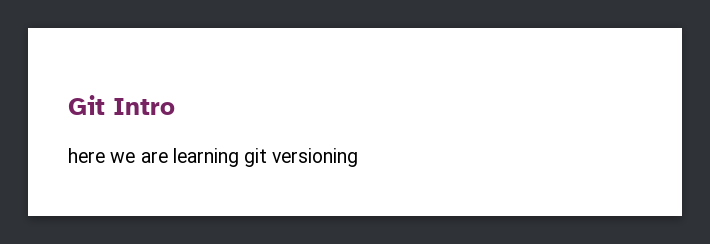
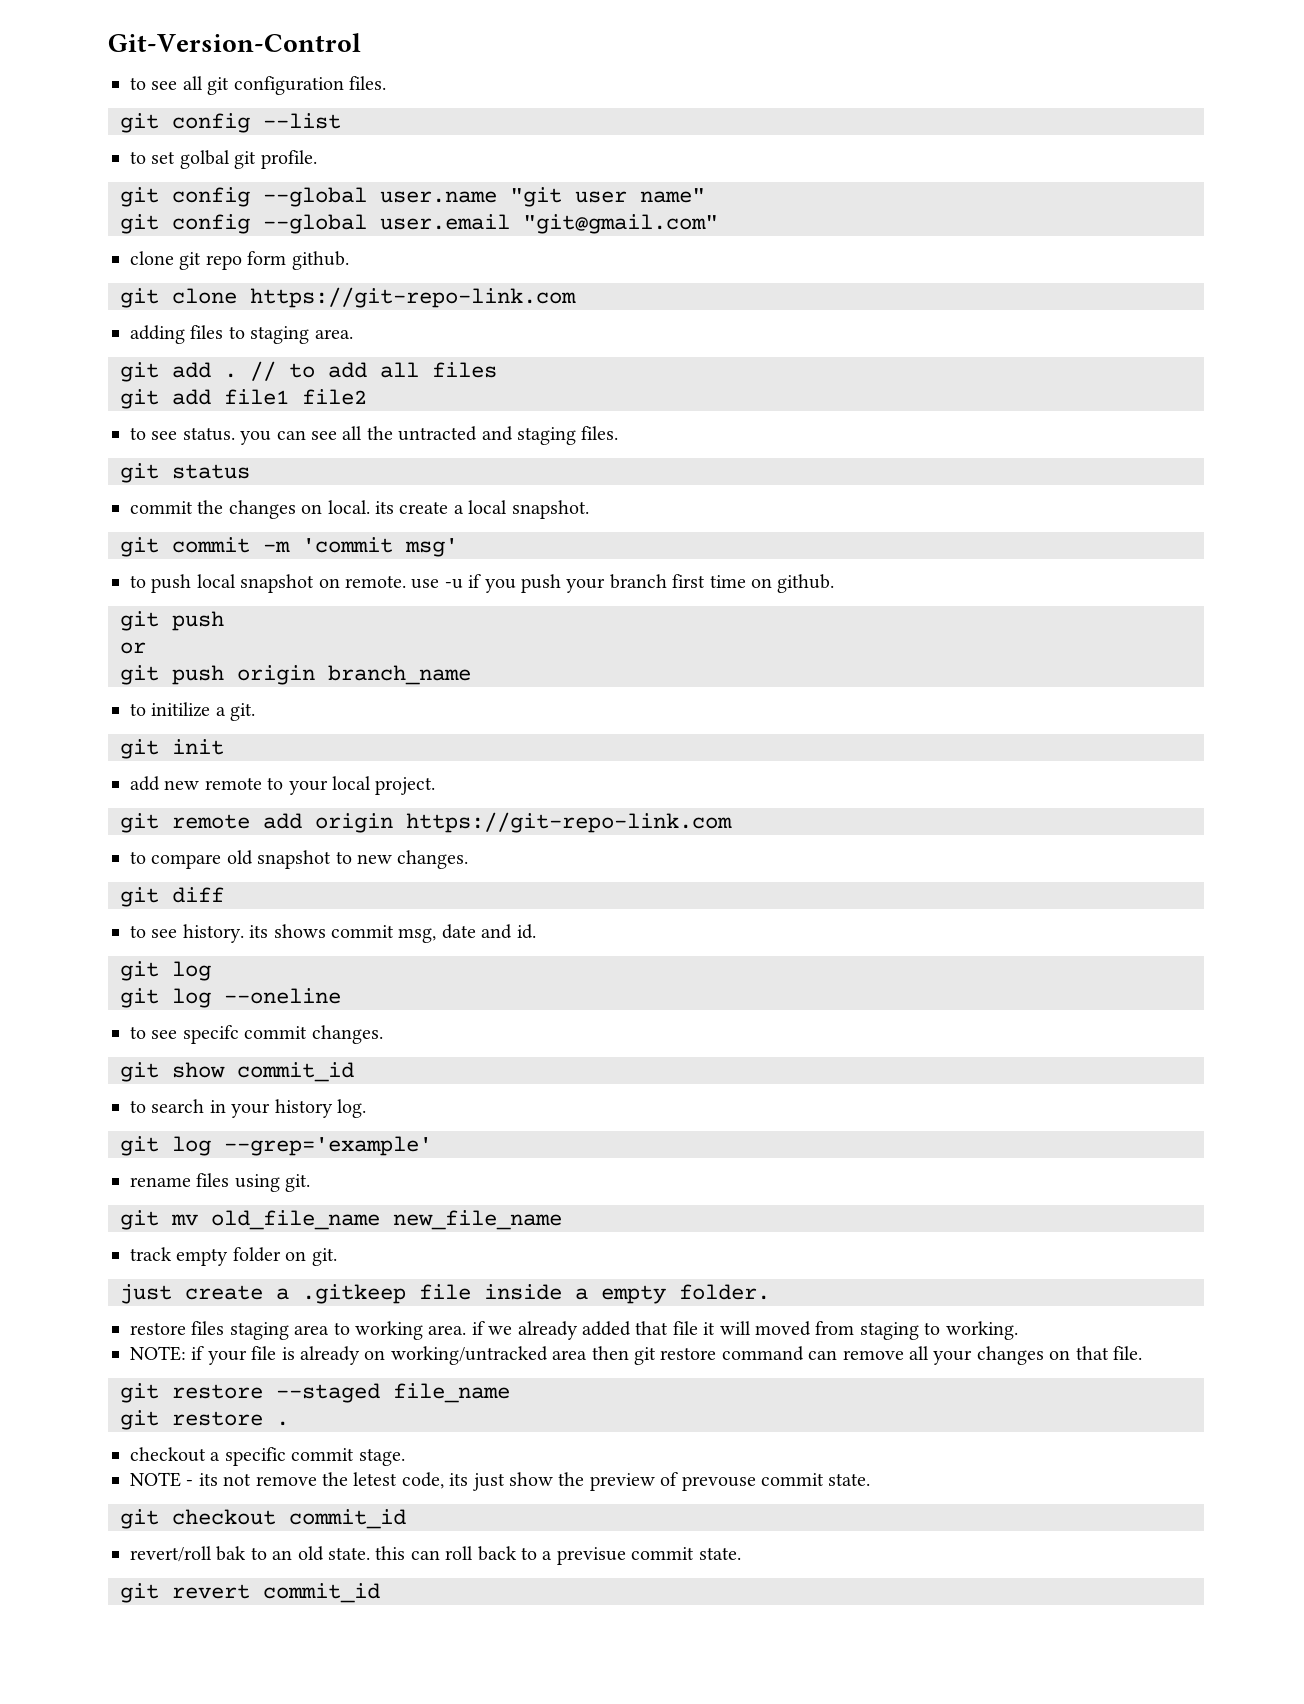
[68,95,175,115] [68,148,359,167] Git Intro // here we are learning git versioning -> [108,33,361,52] [130,76,386,95] [120,113,341,133] [130,150,317,169] [120,187,705,207] [120,214,718,234] [130,251,349,270] [120,287,576,308] [130,325,353,344] [120,361,497,382] [120,389,367,409] [130,426,619,445] [120,463,250,483] [130,500,589,519] [120,537,458,557] [130,574,835,593] [120,611,224,631] [120,642,146,654] [120,665,471,685] [130,702,256,721] [120,739,224,759] [130,776,436,795] [120,812,732,833] [130,850,469,869] [120,887,224,907] [130,924,536,943] [120,961,211,981] [120,988,341,1008] [130,1025,383,1044] [120,1062,354,1082] [130,1099,366,1118] [120,1136,432,1156] [130,1173,311,1192] [120,1210,562,1230] [130,1247,337,1266] [120,1284,770,1304] [130,1321,1018,1340] [130,1346,1142,1365] [120,1383,510,1403] [120,1410,289,1430] [130,1447,405,1466] [130,1472,871,1491] [120,1509,406,1529] [130,1546,741,1565] [120,1583,380,1603] Git-Version-Control // to see all git configuration files. // git config --list // to set golbal git profile. // git config --global user.name "git user name" // git config --global user.email "git@gmail.com" // clone git repo form github. // git clone https://git-repo-link.com // adding files to staging area. // git add . // to add all files // git add file1 file2 // to see status. you can see all the untracted and staging files. // git status // commit the changes on local. its create a local snapshot. // git commit -m 'commit msg' // to push local snapshot on remote. use -u if you push your branch first time on github. // git push // or // git push origin branch_name // to initilize a git. // git init // add new remote to your local project. // git remote add origin https://git-repo-link.com // to compare old snapshot to new changes. // git diff // to see history. its shows commit msg, date and id. // git log // git log --oneline // to see specifc commit changes. // git show commit_id // to search in your history log. // git log --grep='example' // rename files using git. // git mv old_file_name new_file_name // track empty folder on git. // just create a .gitkeep file inside a empty folder. // restore files staging area to working area. if we already added that file it will moved from staging to working. // NOTE: if your file is already on working/untracked area then git restore command can remove all your changes on that file. // git restore --staged file_name // git restore . // checkout a specific commit stage. // NOTE - its not remove the letest code, its just show the preview of prevouse commit state. // git checkout commit_id // revert/roll bak to an old state. this can roll back to a previsue commit state. // git revert commit_id

